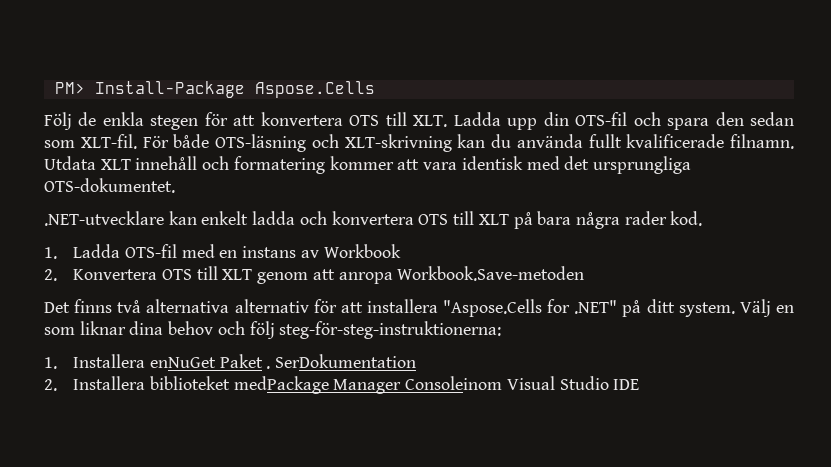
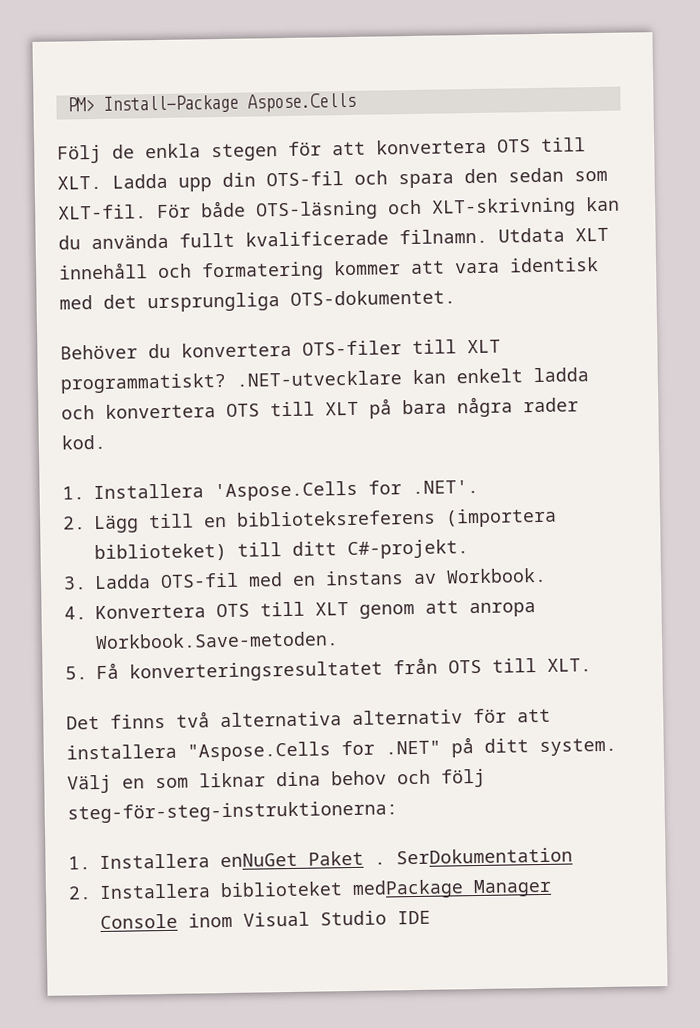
(175, 185) none -> [60,339,501,360] [60,372,227,394] Behöver du konvertera OTS-filer till XLT programmatiskt?
(57, 253) none -> [93,479,479,502] [63,507,557,534] [94,539,469,563] [63,576,87,590] Installera 'Aspose.Cells for .NET'. // 2. Lägg till en biblioteksreferens (importera biblioteket) till ditt C#-projekt. // 3.
[323,244,401,258] [44,269,57,281] Workbook // 2. -> [446,567,547,584] [64,606,87,620] Workbook. // 4.
[397,266,585,281] Workbook.Save-metoden -> [95,631,339,650] [65,657,592,683] Workbook.Save-metoden. // 5. Få konverteringsresultatet från OTS till XLT.
[405,376,503,390] Consoleinom -> [100,912,233,930] Console inom

